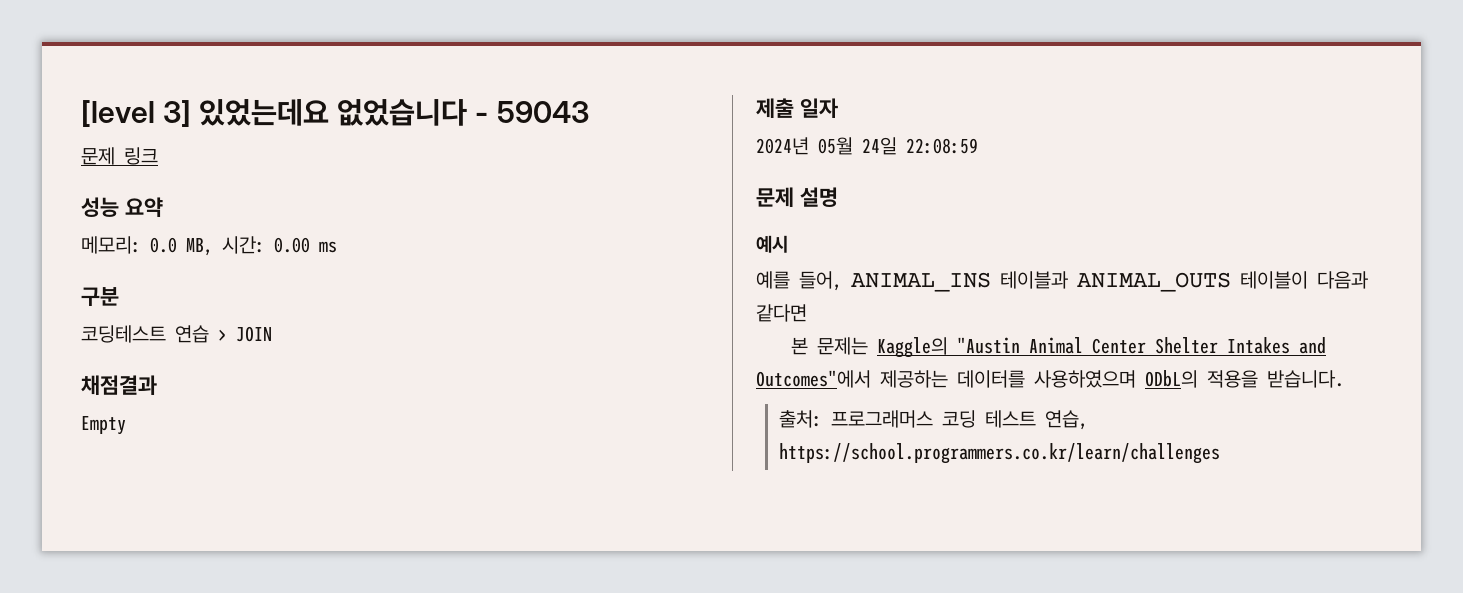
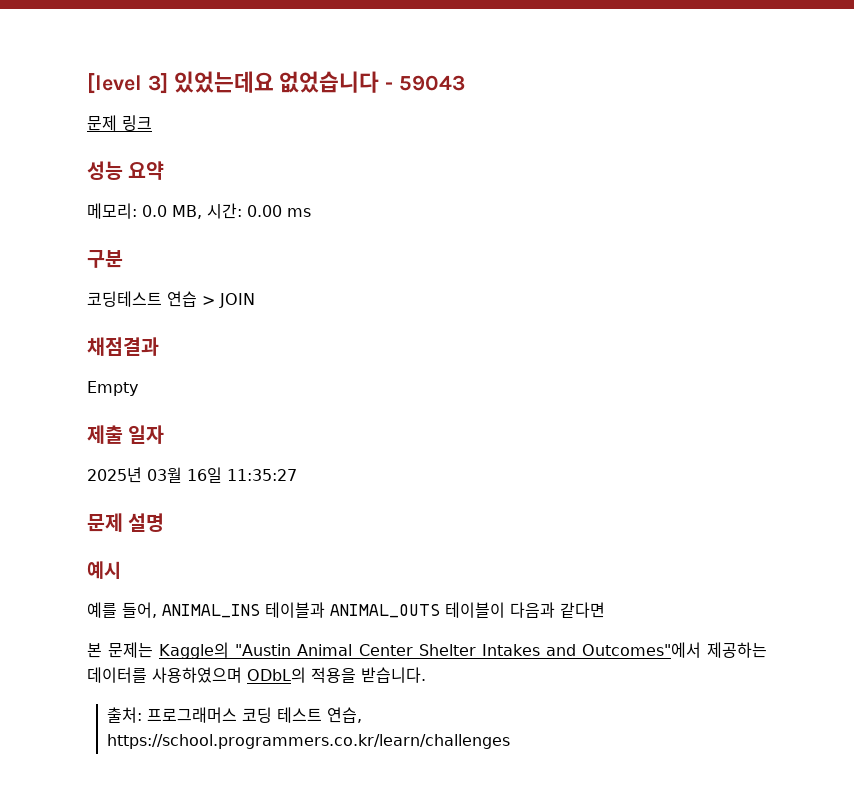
[756,137,978,155] 2024년 05월 24일 22:08:59 -> [87,467,297,483] 2025년 03월 16일 11:35:27

